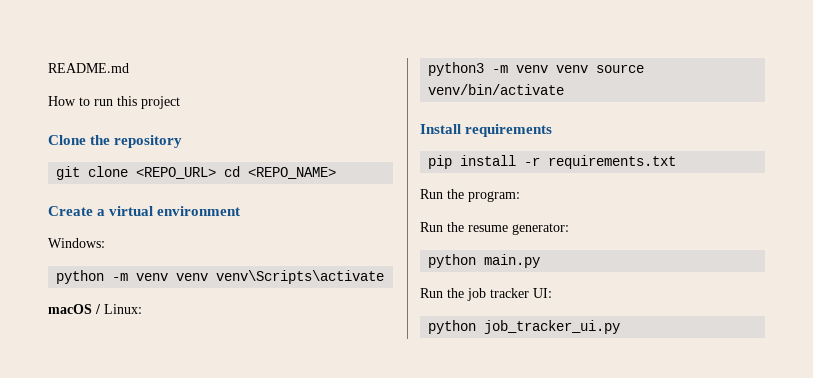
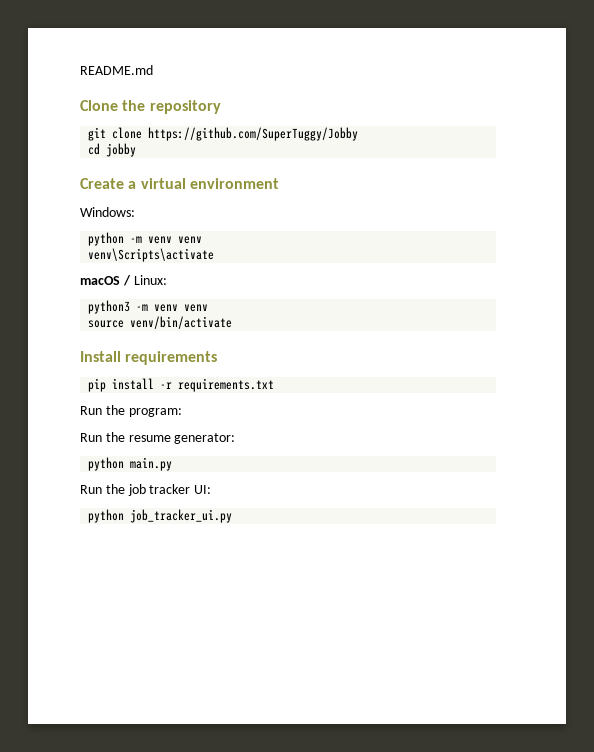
[48,96,180,109] // How to run this project -> (153, 70) none
[136,166,337,179] <REPO_URL> cd <REPO_NAME> -> [148,127,359,141] [88,143,137,157] https://github.com/SuperTuggy/Jobby // cd jobby
(209, 277) none -> (203, 240) //
(589, 69) none -> (209, 308) //

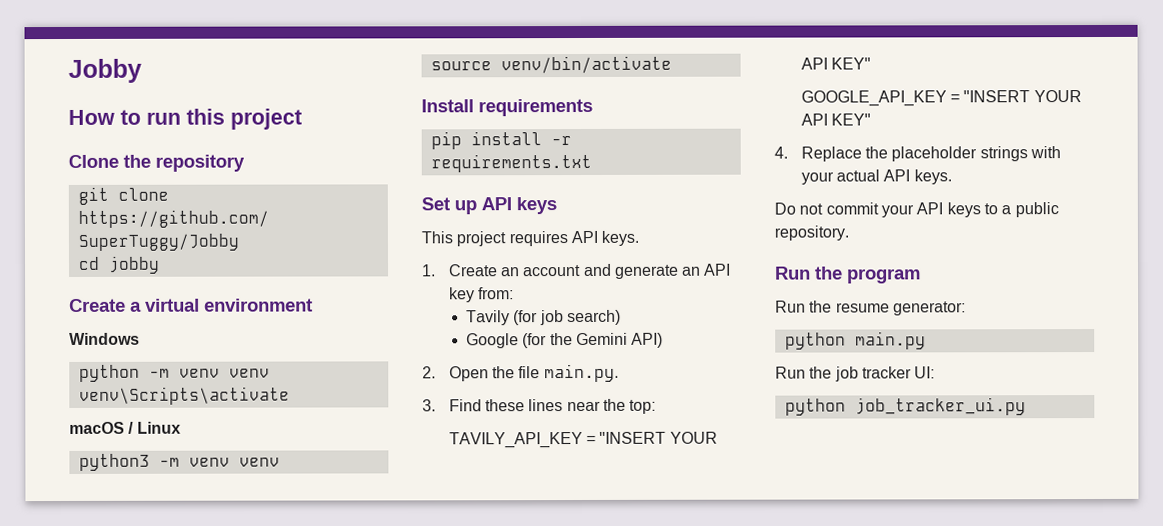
[80,65,153,75] README.md -> [68,58,142,83] [68,108,302,130] Jobby // How to run this project
[80,207,135,217] Windows: -> [69,332,140,345] Windows
[133,275,167,285] Linux: -> [136,421,181,434] Linux
[80,405,182,417] // Run the program: -> [421,197,557,215] [421,230,640,247] [422,263,732,279] [448,287,514,303] [466,309,622,326] [466,332,664,349] [422,363,619,383] [422,398,657,414] [448,431,718,449] [800,57,871,70] [800,90,1082,107] [800,113,871,126] [774,146,1061,162] [800,169,952,185] [774,202,1059,218] [774,225,849,241] [775,266,921,284] // Set up API keys // This project requires API keys. // 1. Create an account and generate an API key from: // Tavily (for job search) // Google (for the Gemini API) // 2. Open the file main.py. // 3. Find these lines near the top: // TAVILY_API_KEY = "INSERT YOUR API KEY" // GOOGLE_API_KEY = "INSERT YOUR API KEY" // 4. Replace the placeholder strings with your actual API keys. // Do not commit your API keys to a public repository. // Run the program

